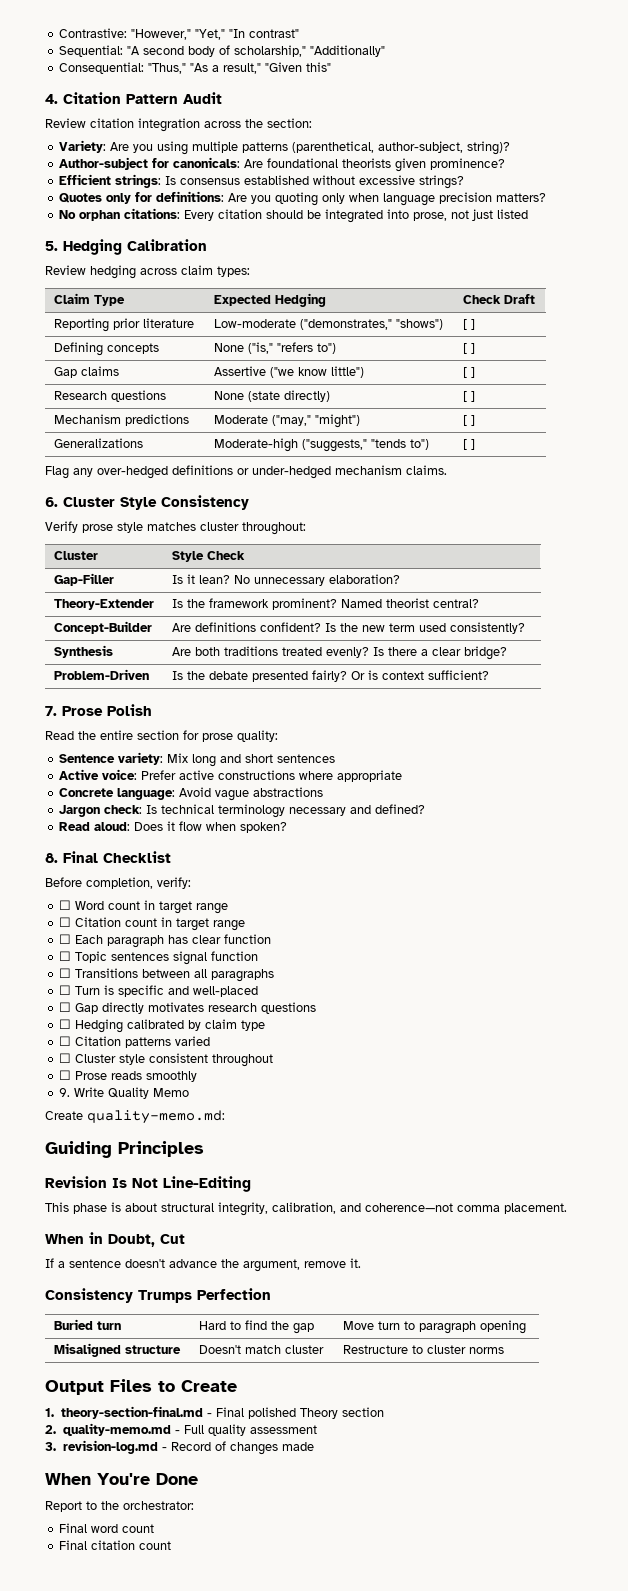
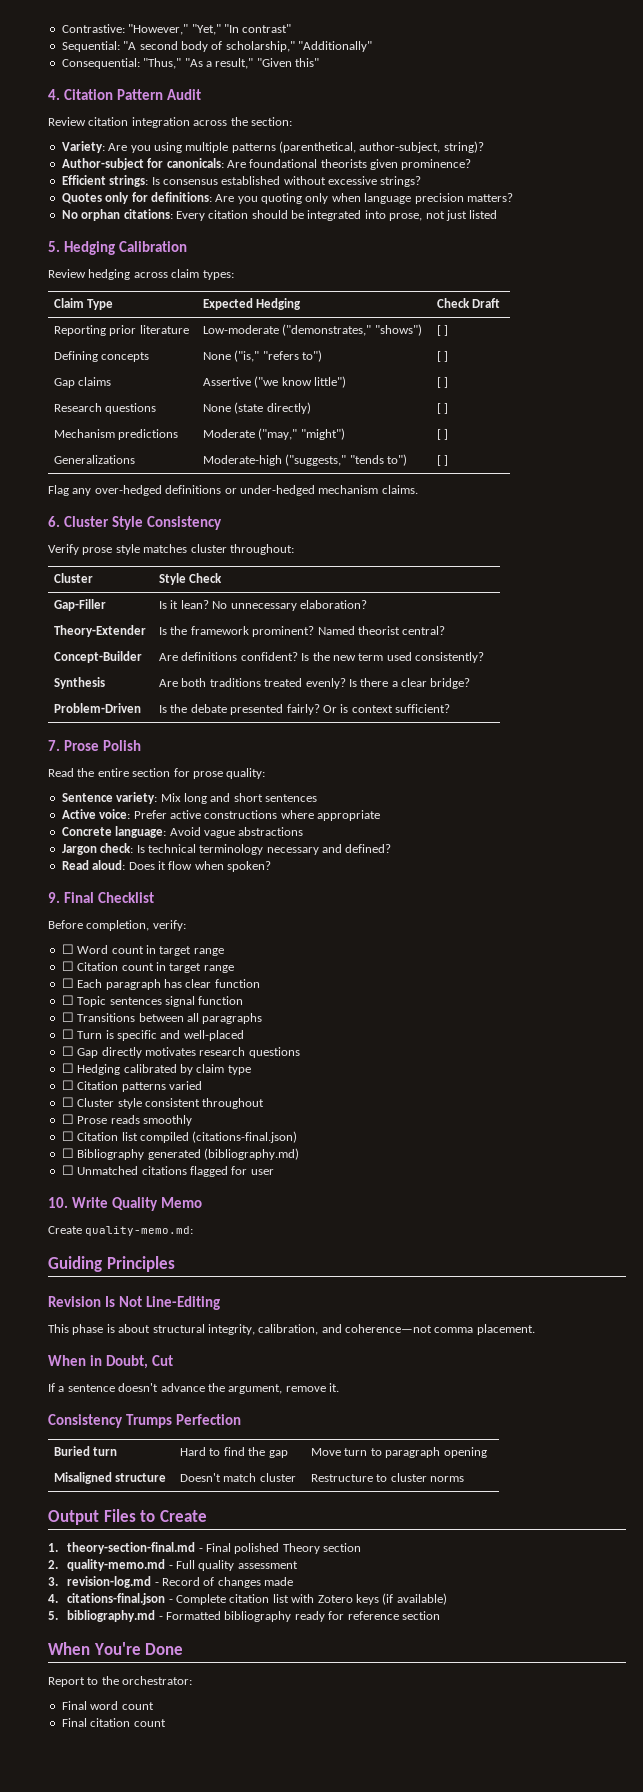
[45,853,58,863] 8. -> [48,892,60,903] 9.
[59,1088,71,1097] 9. -> [61,1131,298,1143] [61,1148,299,1160] [61,1165,274,1177] [48,1197,68,1208] ☐ Citation list compiled (citations-final.json) // ☐ Bibliography generated (bibliography.md) // ☐ Unmatched citations flagged for user // 10.
(314, 1446) none -> [48,1593,447,1605] [48,1610,440,1622] // 4. citations-final.json - Complete citation list with Zotero keys (if available) // 5. bibliography.md - Formatted bibliography ready for reference section

